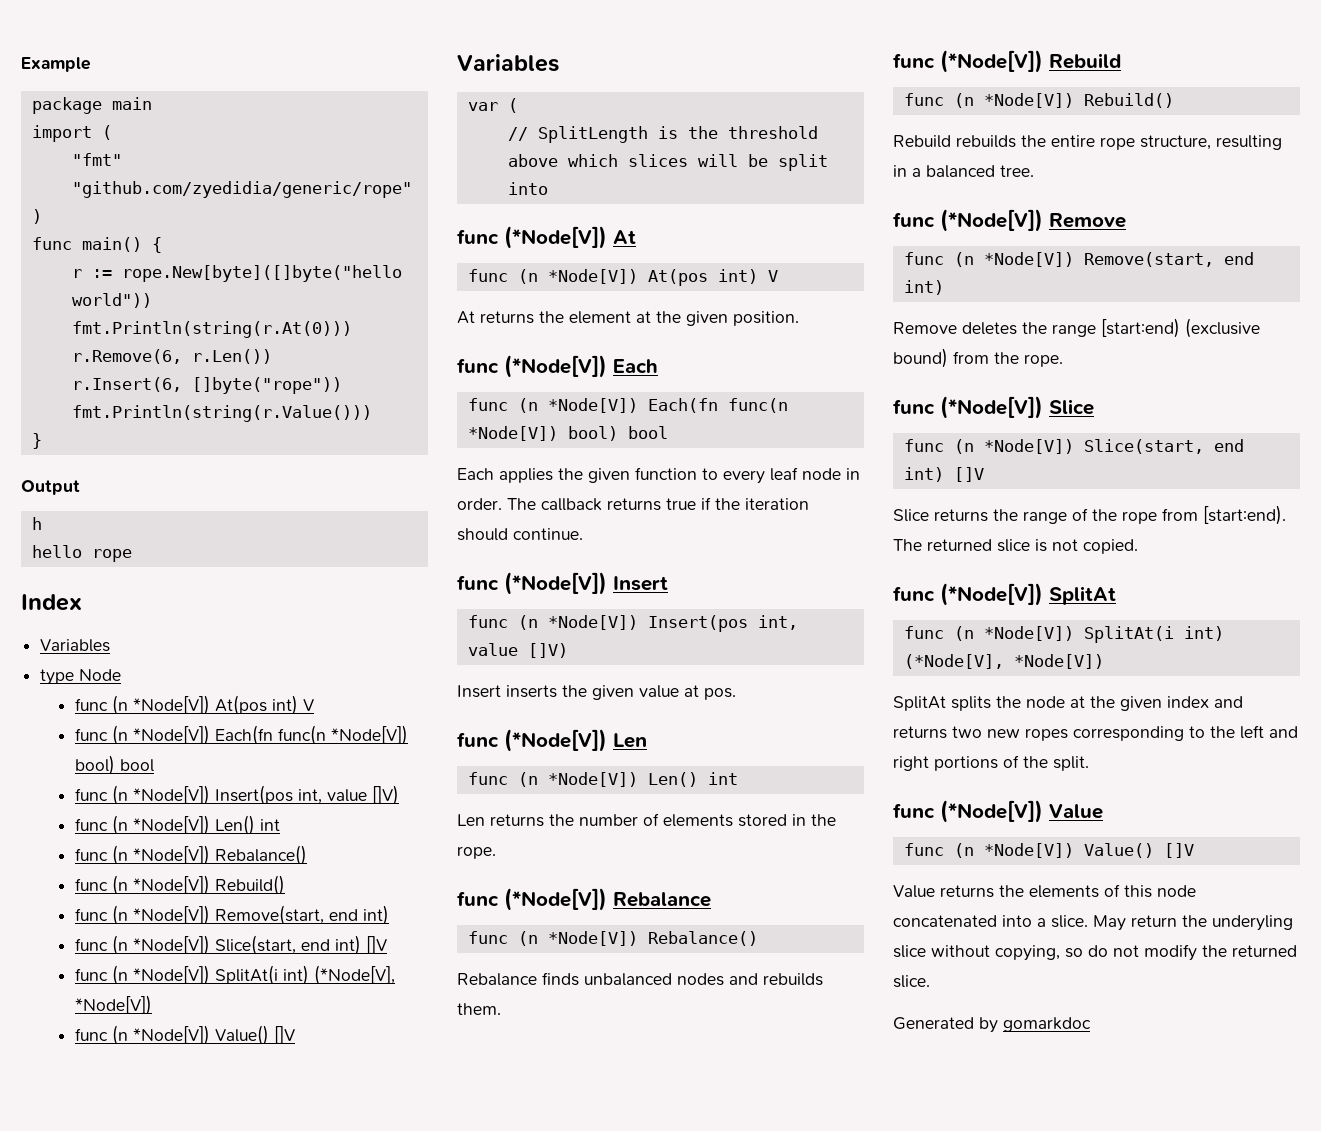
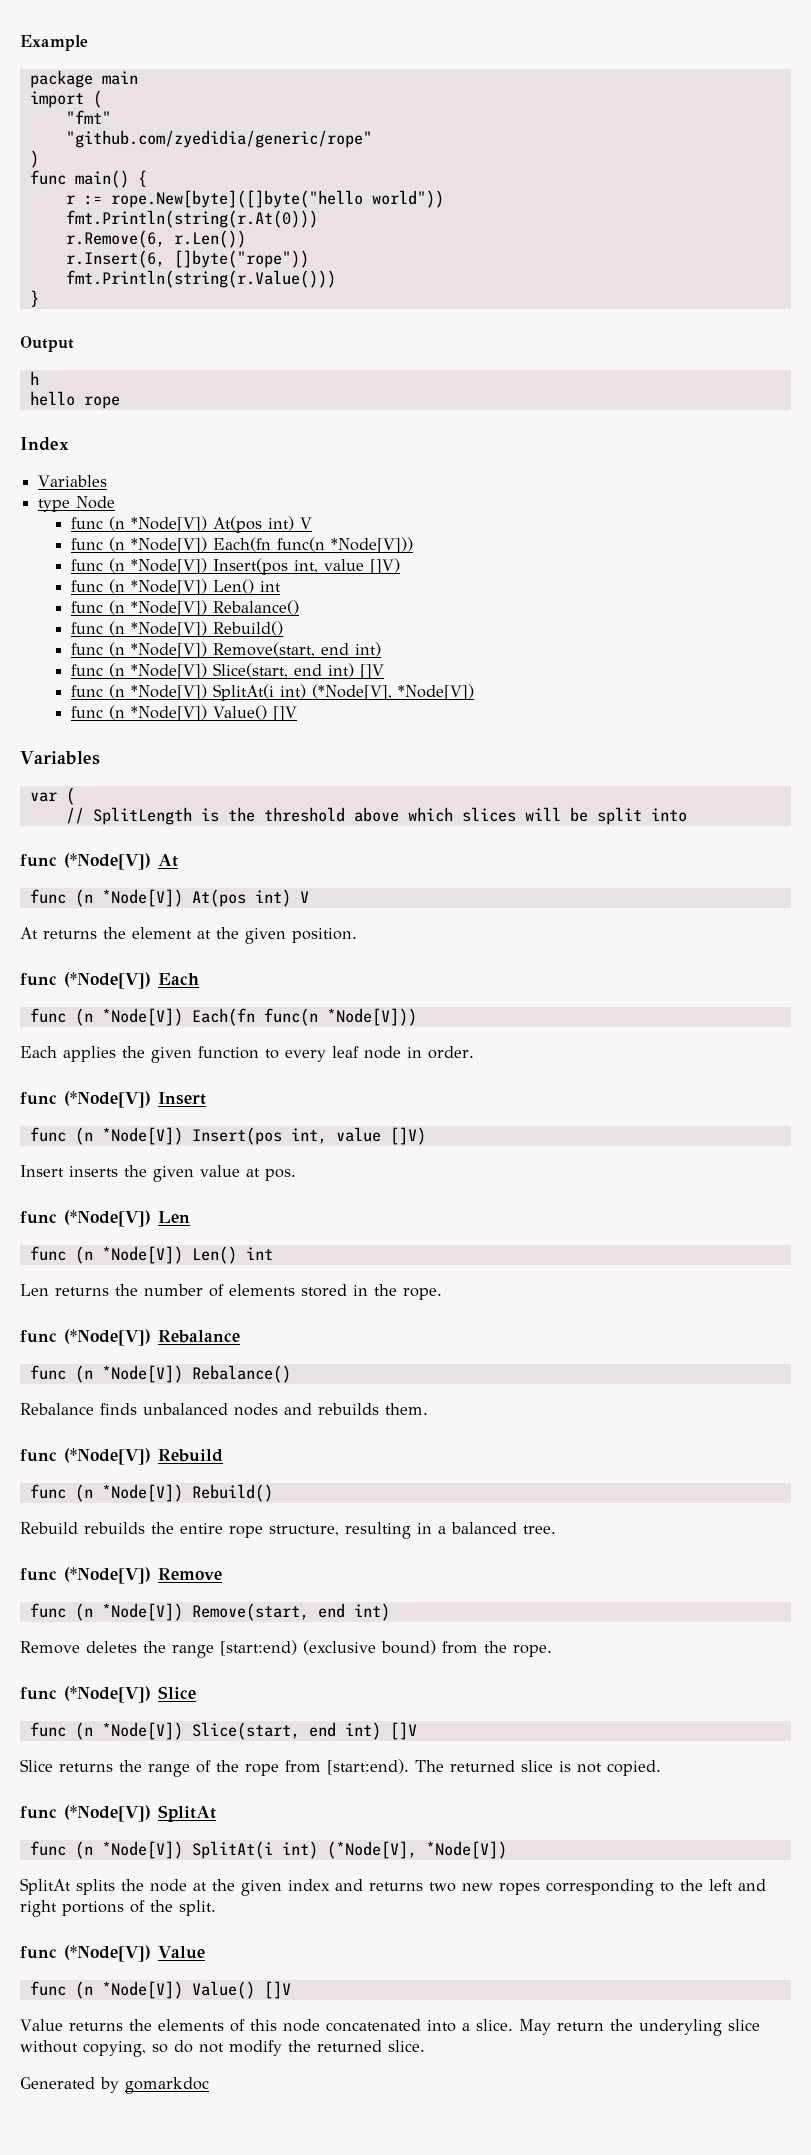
[330,725,408,745] [74,755,154,775] *Node[V]) bool) bool -> [330,537,413,553] *Node[V]))
[467,426,668,441] *Node[V]) bool) bool -> [326,1008,417,1026] *Node[V]))
[507,497,809,511] [457,528,583,541] The callback returns true if the iteration should continue. -> (474, 1052) none

